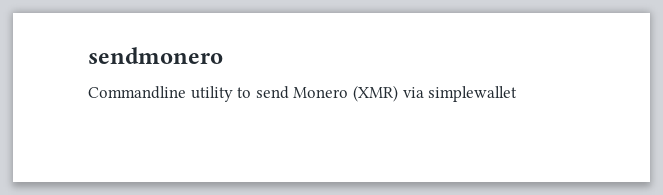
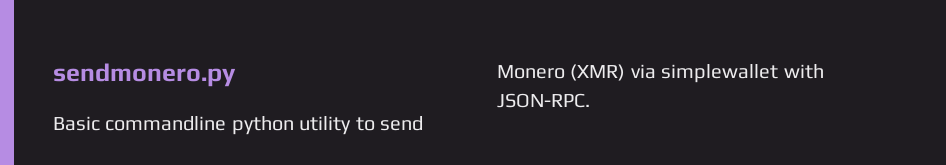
[88,47,223,64] [88,86,186,99] sendmonero // Commandline -> [53,63,236,87] [53,116,294,135] sendmonero.py // Basic commandline python
(518, 94) none -> [783,64,824,79] [497,93,590,108] with JSON-RPC.

